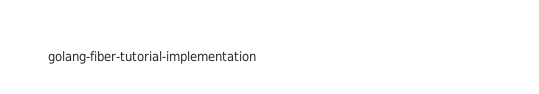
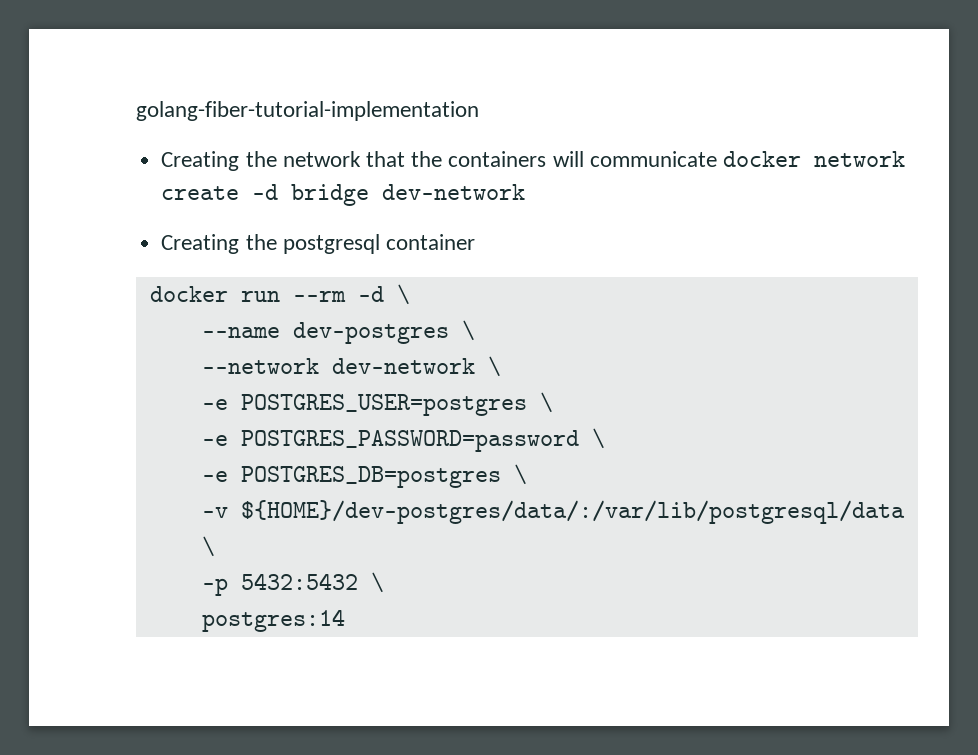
(256, 57) none -> [161,151,905,171] [161,184,526,206] [161,234,475,254] [149,284,410,305] [201,320,475,344] [201,356,501,377] [201,392,553,416] [201,428,605,452] [201,464,527,488] [201,500,905,524] [201,536,215,557] [201,572,384,596] [201,609,345,632] // Creating the network that the containers will communicate docker network create -d bridge dev-network // Creating the postgresql container // docker run --rm -d \ // --name dev-postgres \ // --network dev-network \ // -e POSTGRES_USER=postgres \ // -e POSTGRES_PASSWORD=password \ // -e POSTGRES_DB=postgres \ // -v ${HOME}/dev-postgres/data/:/var/lib/postgresql/data \ // -p 5432:5432 \ // postgres:14

